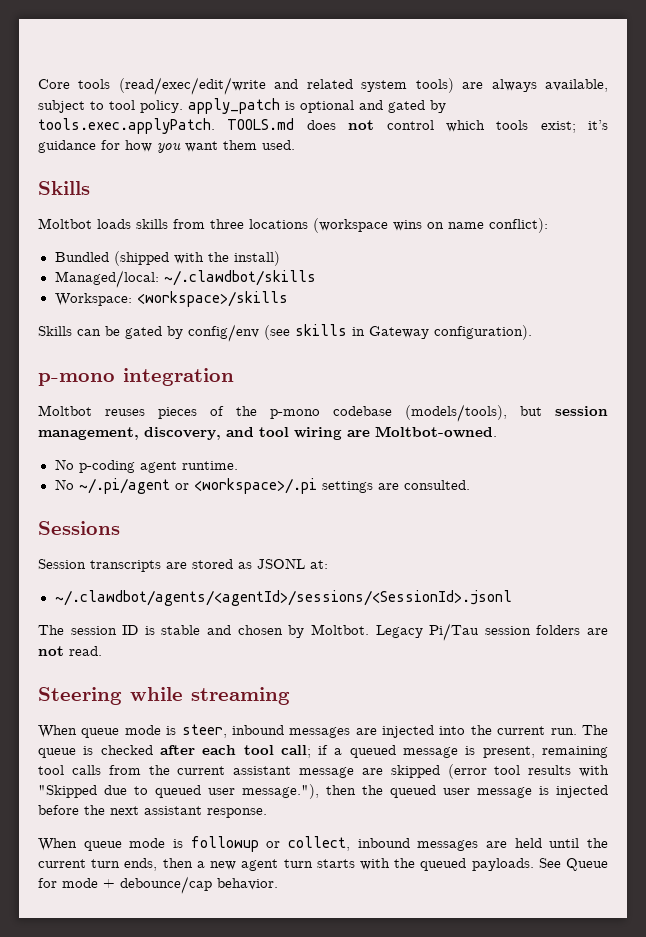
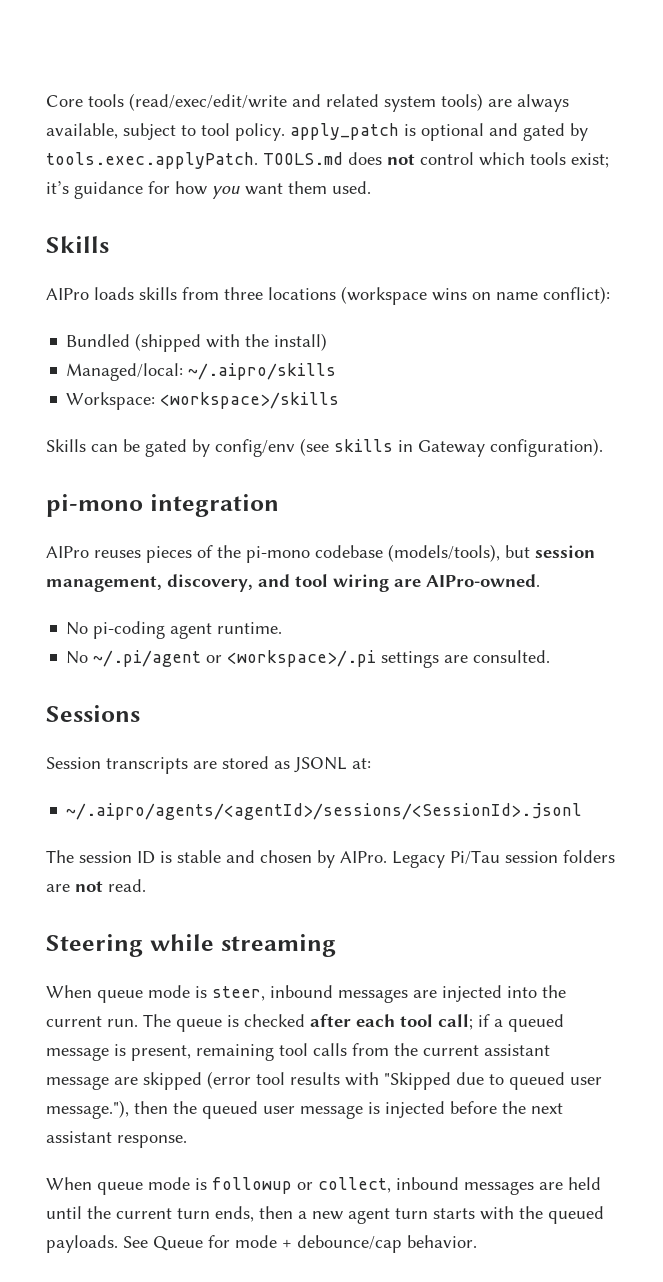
[38,218,92,229] Moltbot -> [46,288,89,300] AIPro
[163,270,316,286] ~/.clawdbot/skills -> [188,363,337,380] ~/.aipro/skills
[38,373,115,386] p-mono -> [46,494,143,517] pi-mono
[38,405,92,416] Moltbot -> [46,546,89,558] AIPro
[270,409,320,419] p-mono -> [246,546,310,563] pi-mono
[375,426,497,438] [54,459,135,473] Moltbot-owned. // No p-coding -> [426,574,540,587] [66,621,166,639] AIPro-owned. // No pi-coding
[54,590,512,606] ~/.clawdbot/agents/<agentId>/sessions/<SessionId>.jsonl -> [66,803,583,820] ~/.aipro/agents/<agentId>/sessions/<SessionId>.jsonl
[310,624,369,635] Moltbot. -> [340,851,387,863] AIPro.

